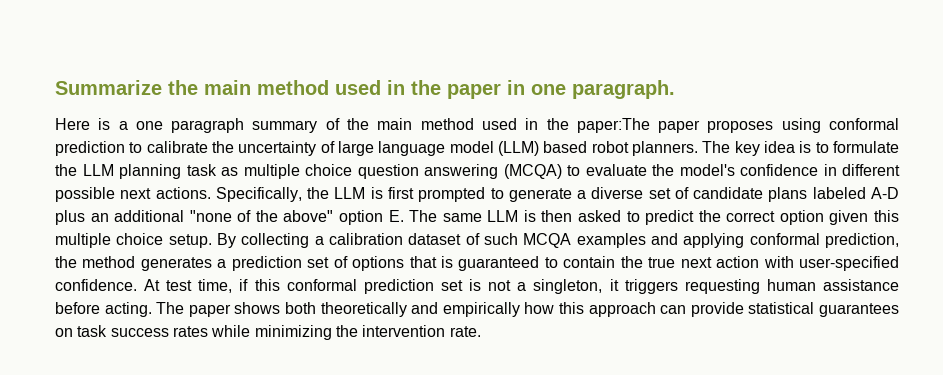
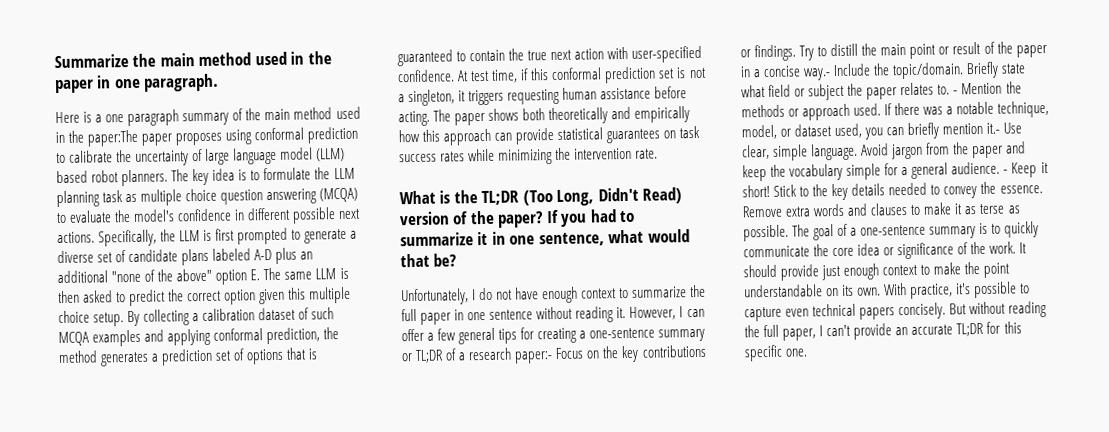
(481, 331) none -> [399,187,683,206] [399,209,636,228] [400,229,690,247] [400,253,458,268] [401,284,707,306] [401,306,705,325] [401,327,706,345] [401,344,707,364] [740,41,1047,62] [740,61,1027,81] [741,81,1022,101] [741,100,1050,121] [741,122,1023,140] [742,141,1027,161] [742,161,1049,182] [742,181,1043,201] [742,202,1021,218] [743,221,1040,242] [743,241,1028,260] [743,261,1011,281] [743,281,1031,299] [744,301,1048,322] [744,321,1022,341] [744,344,809,362] // What is the TL;DR (Too Long, Didn't Read) version of the paper? If you had to summarize it in one sentence, what would that be? // Unfortunately, I do not have enough context to summarize the full paper in one sentence without reading it. However, I can offer a few general tips for creating a one-sentence summary or TL;DR of a research paper:- Focus on the key contributions or findings. Try to distill the main point or result of the paper in a concise way.- Include the topic/domain. Briefly state what field or subject the paper relates to. - Mention the methods or approach used. If there was a notable technique, model, or dataset used, you can briefly mention it.- Use clear, simple language. Avoid jargon from the paper and keep the vocabulary simple for a general audience. - Keep it short! Stick to the key details needed to convey the essence. Remove extra words and clauses to make it as terse as possible. The goal of a one-sentence summary is to quickly communicate the core idea or significance of the work. It should provide just enough context to make the point understandable on its own. With practice, it's possible to capture even technical papers concisely. But without reading the full paper, I can't provide an accurate TL;DR for this specific one.

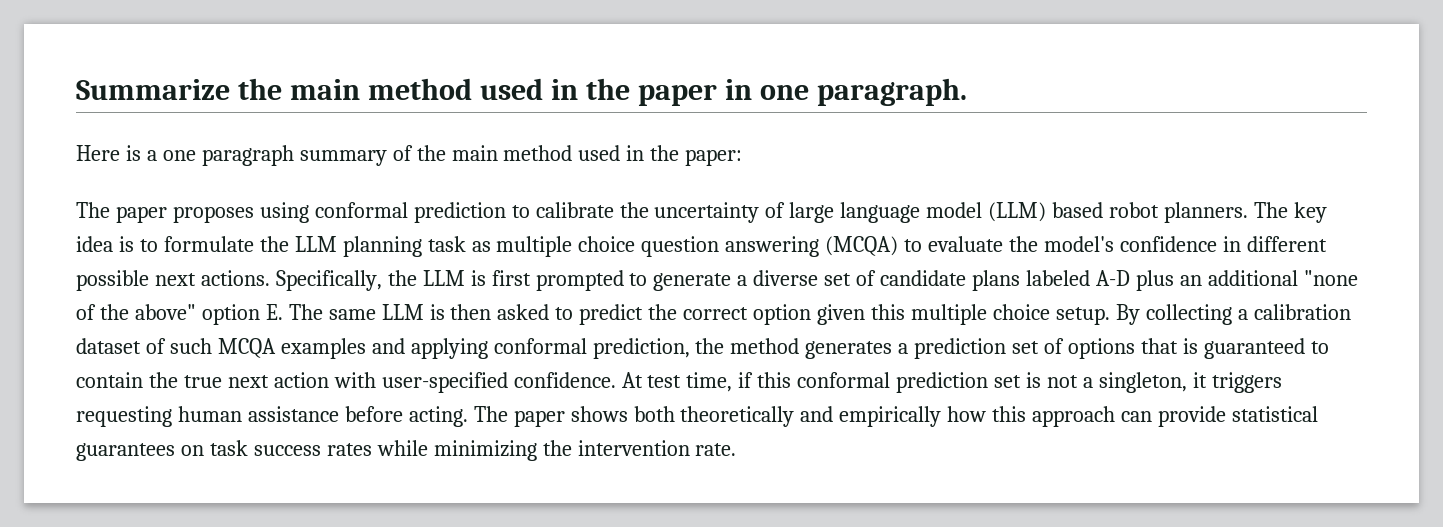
[87,129,139,147] paper:The -> [685,149,743,166] [76,202,110,218] paper: // The
[399,187,683,206] [399,209,636,228] [400,229,690,247] [400,253,458,268] [401,284,707,306] [401,306,705,325] [401,327,706,345] [401,344,707,364] [740,41,1047,62] [740,61,1027,81] [741,81,1022,101] [741,100,1050,121] [741,122,1023,140] [742,141,1027,161] [742,161,1049,182] [742,181,1043,201] [742,202,1021,218] [743,221,1040,242] [743,241,1028,260] [743,261,1011,281] [743,281,1031,299] [744,301,1048,322] [744,321,1022,341] [744,344,809,362] // What is the TL;DR (Too Long, Didn't Read) version of the paper? If you had to summarize it in one sentence, what would that be? // Unfortunately, I do not have enough context to summarize the full paper in one sentence without reading it. However, I can offer a few general tips for creating a one-sentence summary or TL;DR of a research paper:- Focus on the key contributions or findings. Try to distill the main point or result of the paper in a concise way.- Include the topic/domain. Briefly state what field or subject the paper relates to. - Mention the methods or approach used. If there was a notable technique, model, or dataset used, you can briefly mention it.- Use clear, simple language. Avoid jargon from the paper and keep the vocabulary simple for a general audience. - Keep it short! Stick to the key details needed to convey the essence. Remove extra words and clauses to make it as terse as possible. The goal of a one-sentence summary is to quickly communicate the core idea or significance of the work. It should provide just enough context to make the point understandable on its own. With practice, it's possible to capture even technical papers concisely. But without reading the full paper, I can't provide an accurate TL;DR for this specific one. -> (737, 449) none

